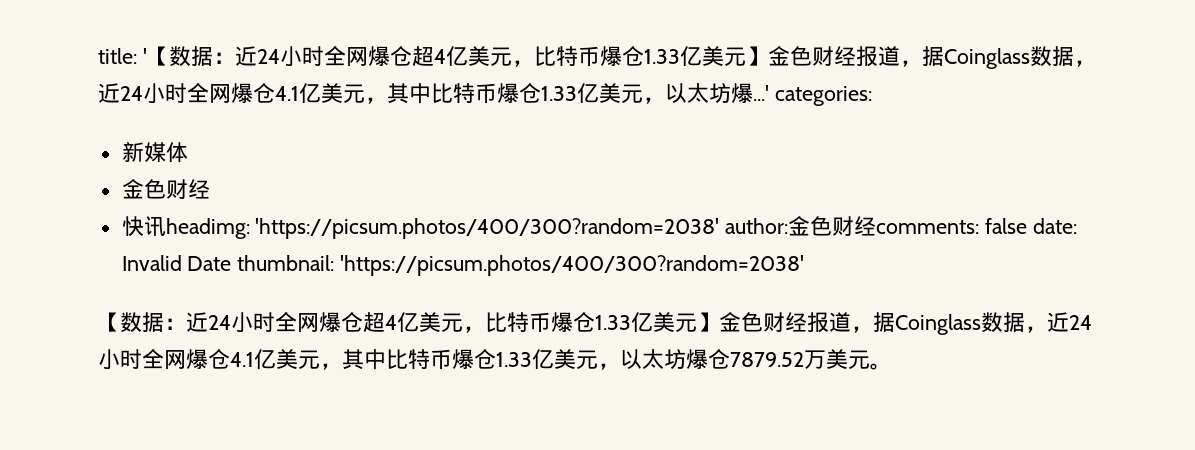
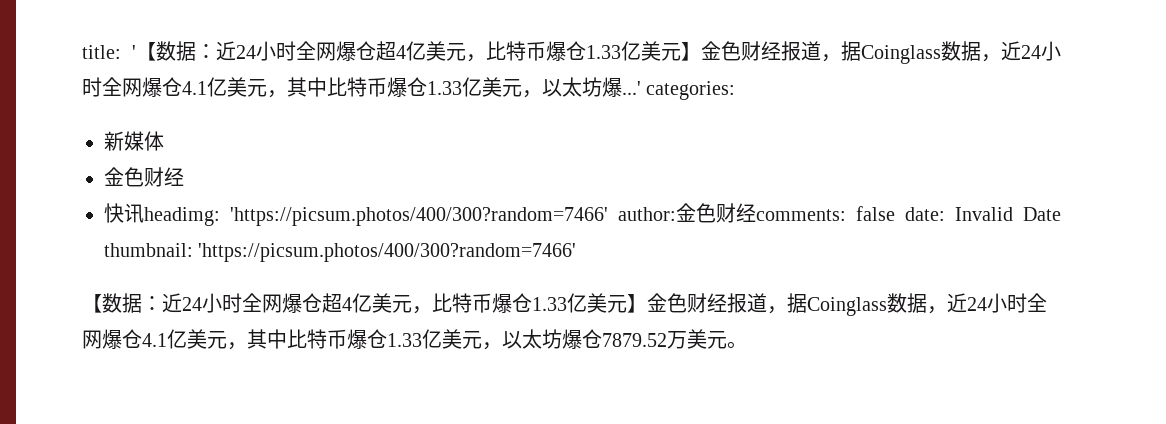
[255,218,720,239] 'https://picsum.photos/400/300?random=2038' -> [230,207,608,226] 'https://picsum.photos/400/300?random=7466'
[340,255,805,276] 'https://picsum.photos/400/300?random=2038' -> [198,243,577,262] 'https://picsum.photos/400/300?random=7466'

